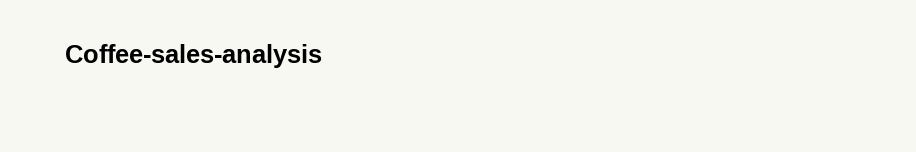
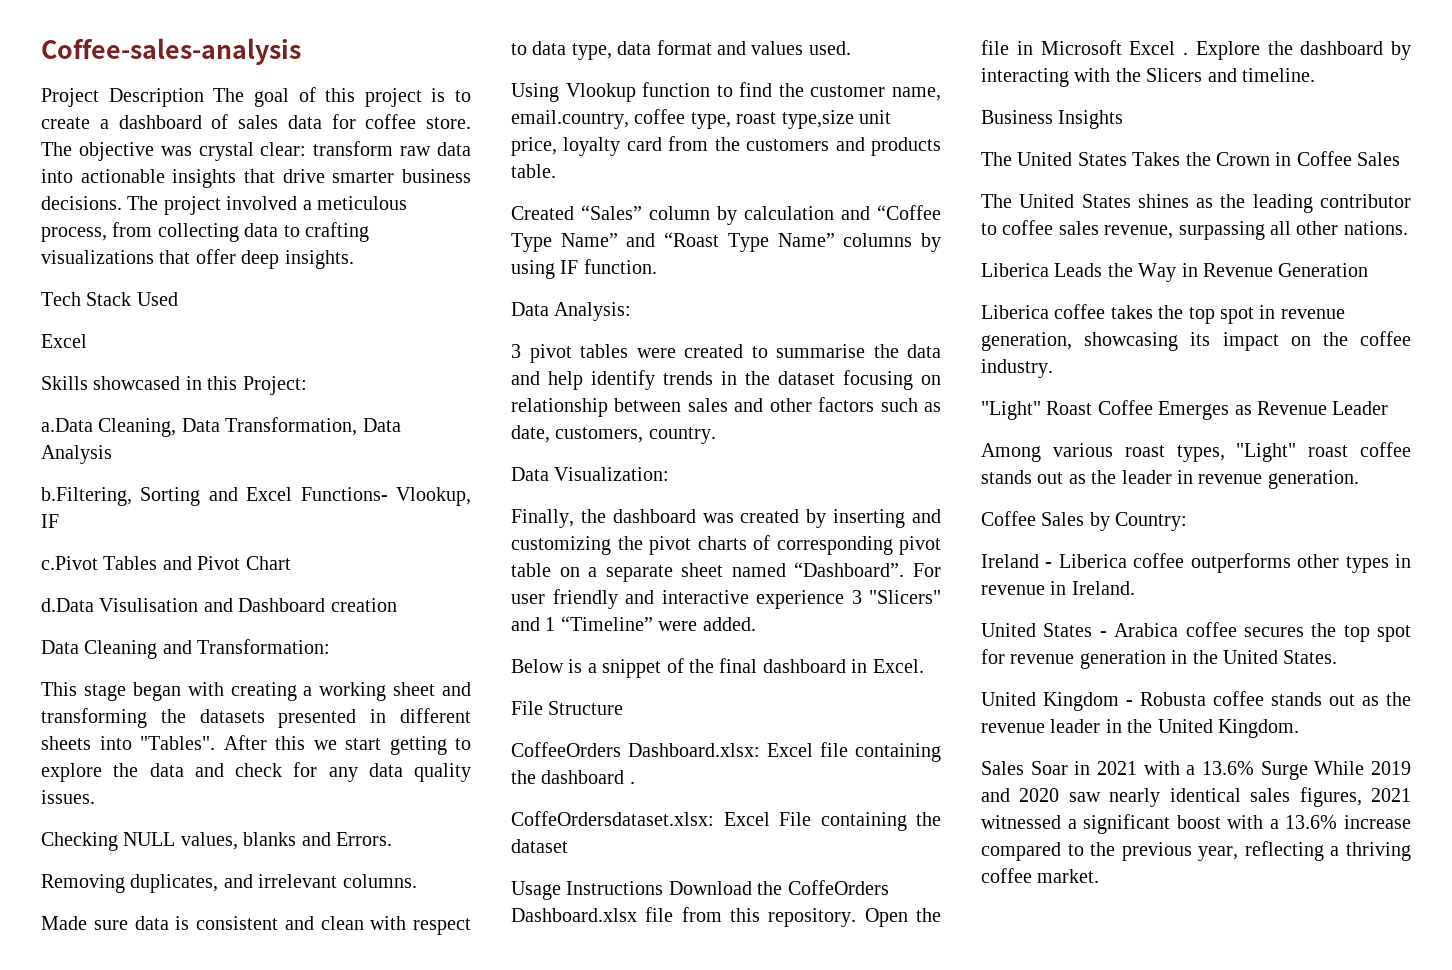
(322, 56) none -> [41,87,471,107] [41,114,471,129] [41,141,471,161] [41,169,471,188] [41,196,407,215] [41,222,369,242] [41,249,354,269] [41,292,178,306] [41,334,87,348] [41,376,307,395] [41,417,401,437] [41,445,112,464] [41,487,471,506] [41,514,59,528] [41,556,291,570] [41,598,397,612] [41,639,331,659] [41,682,471,701] [41,708,472,728] [41,735,471,755] [41,762,471,782] [41,790,95,804] [41,832,392,851] [41,874,417,893] [41,916,471,935] [511,40,851,60] [511,82,941,102] [511,109,891,129] [511,136,941,156] [511,164,556,178] [511,205,941,225] [511,232,941,252] [511,259,657,279] [511,302,632,321] [511,344,941,363] [511,370,941,390] [511,397,941,417] [511,425,716,444] [511,467,670,481] [511,509,941,528] [511,535,941,555] [511,562,941,582] [511,589,941,609] [511,616,756,631] [511,658,924,678] [511,701,624,715] [511,742,941,762] [511,770,635,784] [511,811,941,831] [511,839,568,853] [511,880,889,900] [511,907,941,927] [981,40,1411,60] [981,68,1315,87] [981,110,1124,129] [981,151,1401,166] [981,194,1411,213] [981,220,1408,240] [981,263,1369,282] [981,304,1345,324] [981,331,1411,351] [981,359,1053,378] [981,400,1389,420] [981,442,1411,462] [981,470,1359,489] [981,511,1188,531] [981,553,1411,573] [981,581,1135,595] [981,622,1411,642] [981,649,1338,669] [981,691,1411,711] [981,719,1299,738] [981,761,1411,780] [981,787,1411,807] [981,814,1411,834] [981,841,1411,861] [981,868,1100,883] // Project Description The goal of this project is to create a dashboard of sales data for coffee store. The objective was crystal clear: transform raw data into actionable insights that drive smarter business decisions. The project involved a meticulous process, from collecting data to crafting visualizations that offer deep insights. // Tech Stack Used // Excel // Skills showcased in this Project: // a.Data Cleaning, Data Transformation, Data Analysis // b.Filtering, Sorting and Excel Functions- Vlookup, IF // c.Pivot Tables and Pivot Chart // d.Data Visulisation and Dashboard creation // Data Cleaning and Transformation: // This stage began with creating a working sheet and transforming the datasets presented in different sheets into "Tables". After this we start getting to explore the data and check for any data quality issues. // Checking NULL values, blanks and Errors. // Removing duplicates, and irrelevant columns. // Made sure data is consistent and clean with respect to data type, data format and values used. // Using Vlookup function to find the customer name, email.country, coffee type, roast type,size unit price, loyalty card from the customers and products table. // Created “Sales” column by calculation and “Coffee Type Name” and “Roast Type Name” columns by using IF function. // Data Analysis: // 3 pivot tables were created to summarise the data and help identify trends in the dataset focusing on relationship between sales and other factors such as date, customers, country. // Data Visualization: // Finally, the dashboard was created by inserting and customizing the pivot charts of corresponding pivot table on a separate sheet named “Dashboard”. For user friendly and interactive experience 3 "Slicers" and 1 “Timeline” were added. // Below is a snippet of the final dashboard in Excel. // File Structure // CoffeeOrders Dashboard.xlsx: Excel file containing the dashboard . // CoffeOrdersdataset.xlsx: Excel File containing the dataset // Usage Instructions Download the CoffeOrders Dashboard.xlsx file from this repository. Open the file in Microsoft Excel . Explore the dashboard by interacting with the Slicers and timeline. // Business Insights // The United States Takes the Crown in Coffee Sales // The United States shines as the leading contributor to coffee sales revenue, surpassing all other nations. // Liberica Leads the Way in Revenue Generation // Liberica coffee takes the top spot in revenue generation, showcasing its impact on the coffee industry. // "Light" Roast Coffee Emerges as Revenue Leader // Among various roast types, "Light" roast coffee stands out as the leader in revenue generation. // Coffee Sales by Country: // Ireland - Liberica coffee outperforms other types in revenue in Ireland. // United States - Arabica coffee secures the top spot for revenue generation in the United States. // United Kingdom - Robusta coffee stands out as the revenue leader in the United Kingdom. // Sales Soar in 2021 with a 13.6% Surge While 2019 and 2020 saw nearly identical sales figures, 2021 witnessed a significant boost with a 13.6% increase compared to the previous year, reflecting a thriving coffee market.

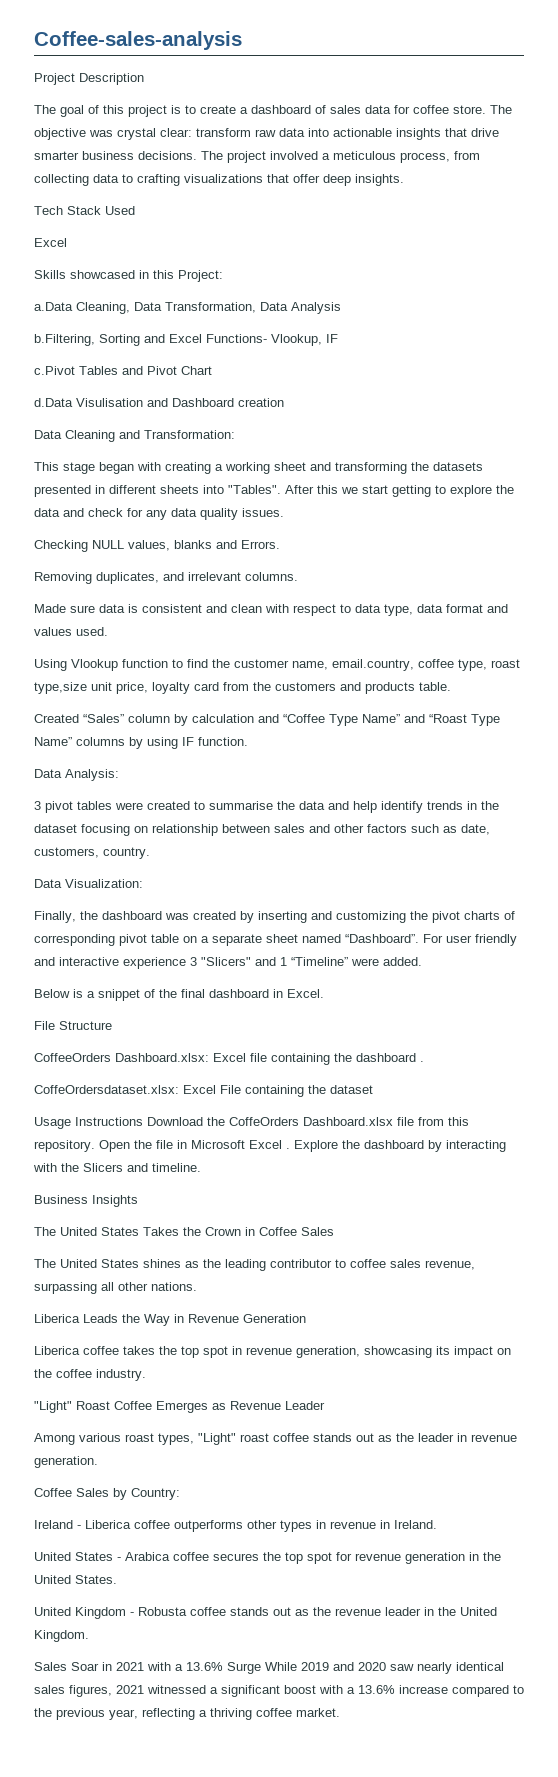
(204, 97) none -> (144, 79) //

